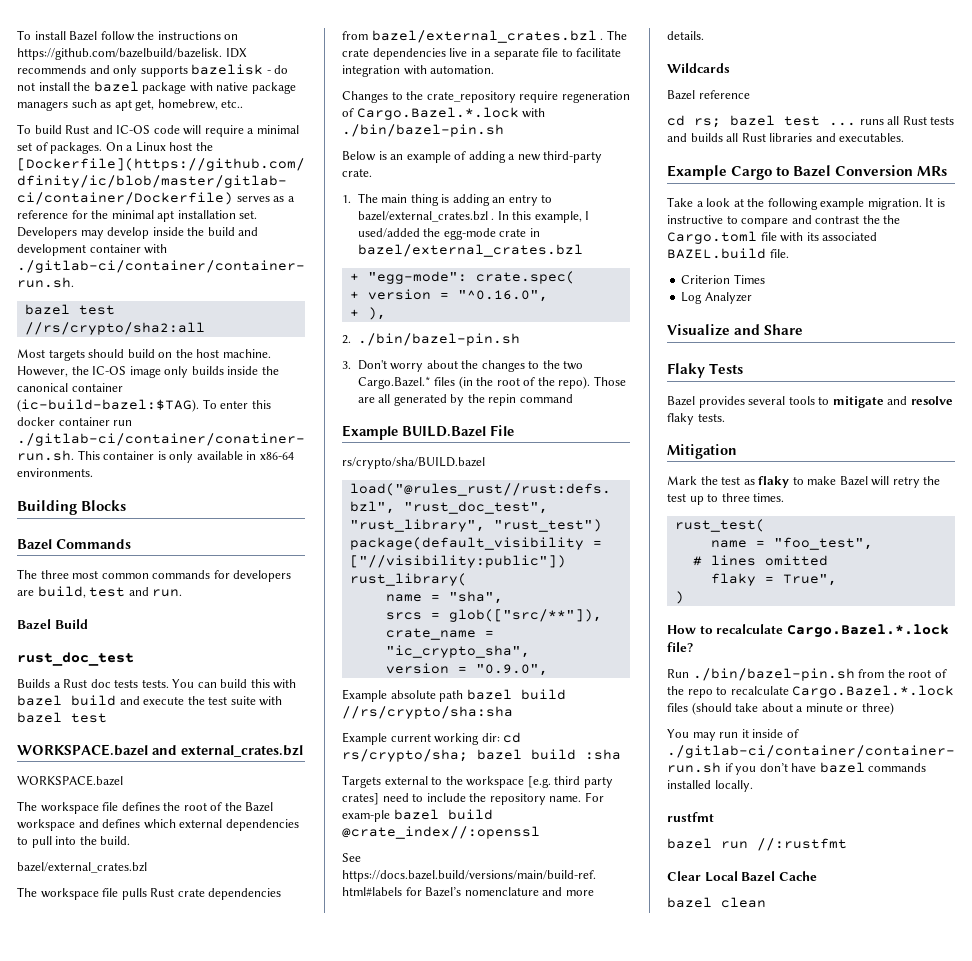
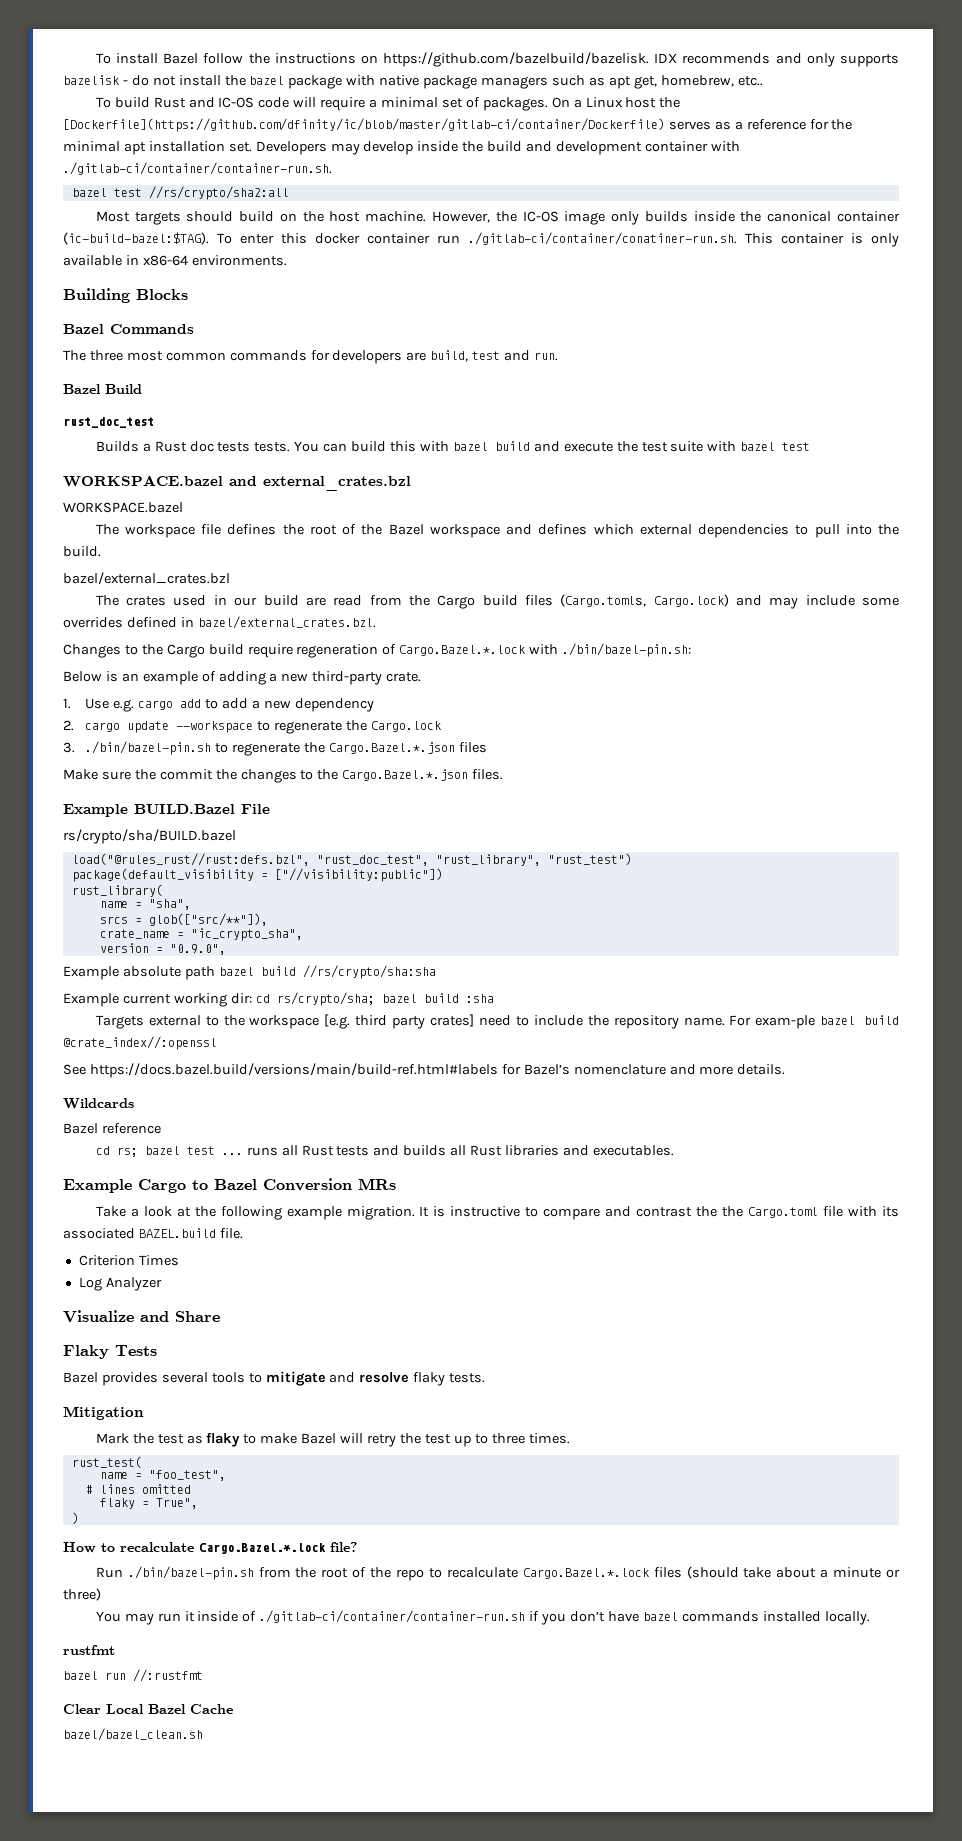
[40,888,282,900] [342,30,627,43] [342,48,622,60] [342,65,495,77] workspace file pulls Rust crate dependencies from bazel/external_crates.bzl . The crate dependencies live in a separate file to facilitate integration with automation. -> [126,594,899,609] [63,616,376,629] crates used in our build are read from the Cargo build files (Cargo.tomls, Cargo.lock) and may include some overrides defined in bazel/external_crates.bzl.
[426,91,516,103] crate_repository -> [166,644,244,658] Cargo build
[342,124,504,137] ./bin/bazel-pin.sh -> [562,643,692,657] ./bin/bazel-pin.sh:
[357,193,553,206] [357,211,590,223] [357,228,540,240] [357,244,583,257] [349,271,575,284] [349,289,548,302] [349,307,386,320] [342,333,520,346] [342,360,584,372] [357,376,626,389] [357,394,573,406] The main thing is adding an entry to bazel/external_crates.bzl . In this example, I used/added the egg-mode crate in bazel/external_crates.bzl // + "egg-mode": crate.spec( // + version = "^0.16.0", // + ), // 2. ./bin/bazel-pin.sh // 3. Don't worry about the changes to the two Cargo.Bazel.* files (in the root of the repo). Those are all generated by the repin command -> [85,698,374,712] [63,720,441,734] [63,741,487,756] [63,769,504,783] Use e.g. cargo add to add a new dependency // 2. cargo update --workspace to regenerate the Cargo.lock // 3. ./bin/bazel-pin.sh to regenerate the Cargo.Bazel.*.json files // Make sure the commit the changes to the Cargo.Bazel.*.json files.
[667,897,766,908] bazel clean -> [63,1728,203,1741] bazel/bazel_clean.sh

